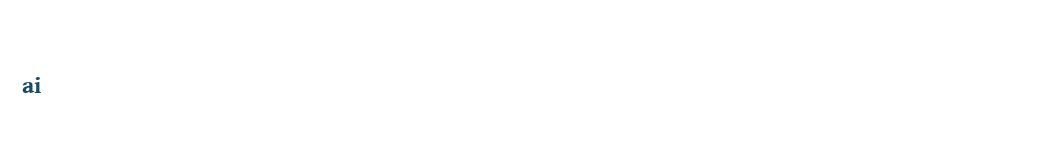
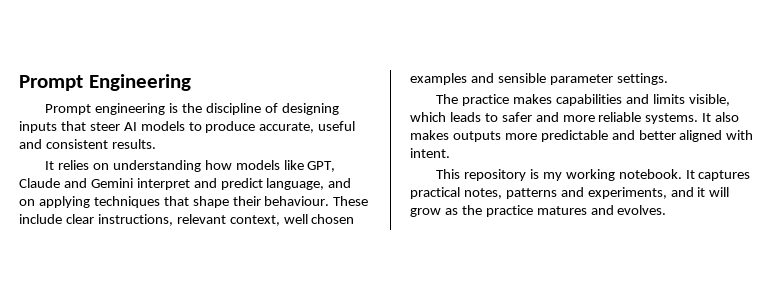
[22,77,41,93] ai -> [19,74,191,91] [45,103,339,115] [19,121,356,133] [19,139,156,149] [45,160,336,172] [19,178,352,190] [19,196,369,208] [19,214,355,226] [410,73,668,85] [436,94,730,106] [410,112,740,124] [410,130,754,142] [410,148,450,158] [436,169,751,181] [410,187,730,199] [410,205,667,217] Prompt Engineering // Prompt engineering is the discipline of designing inputs that steer AI models to produce accurate, useful and consistent results. // It relies on understanding how models like GPT, Claude and Gemini interpret and predict language, and on applying techniques that shape their behaviour. These include clear instructions, relevant context, well chosen examples and sensible parameter settings. // The practice makes capabilities and limits visible, which leads to safer and more reliable systems. It also makes outputs more predictable and better aligned with intent. // This repository is my working notebook. It captures practical notes, patterns and experiments, and it will grow as the practice matures and evolves.

